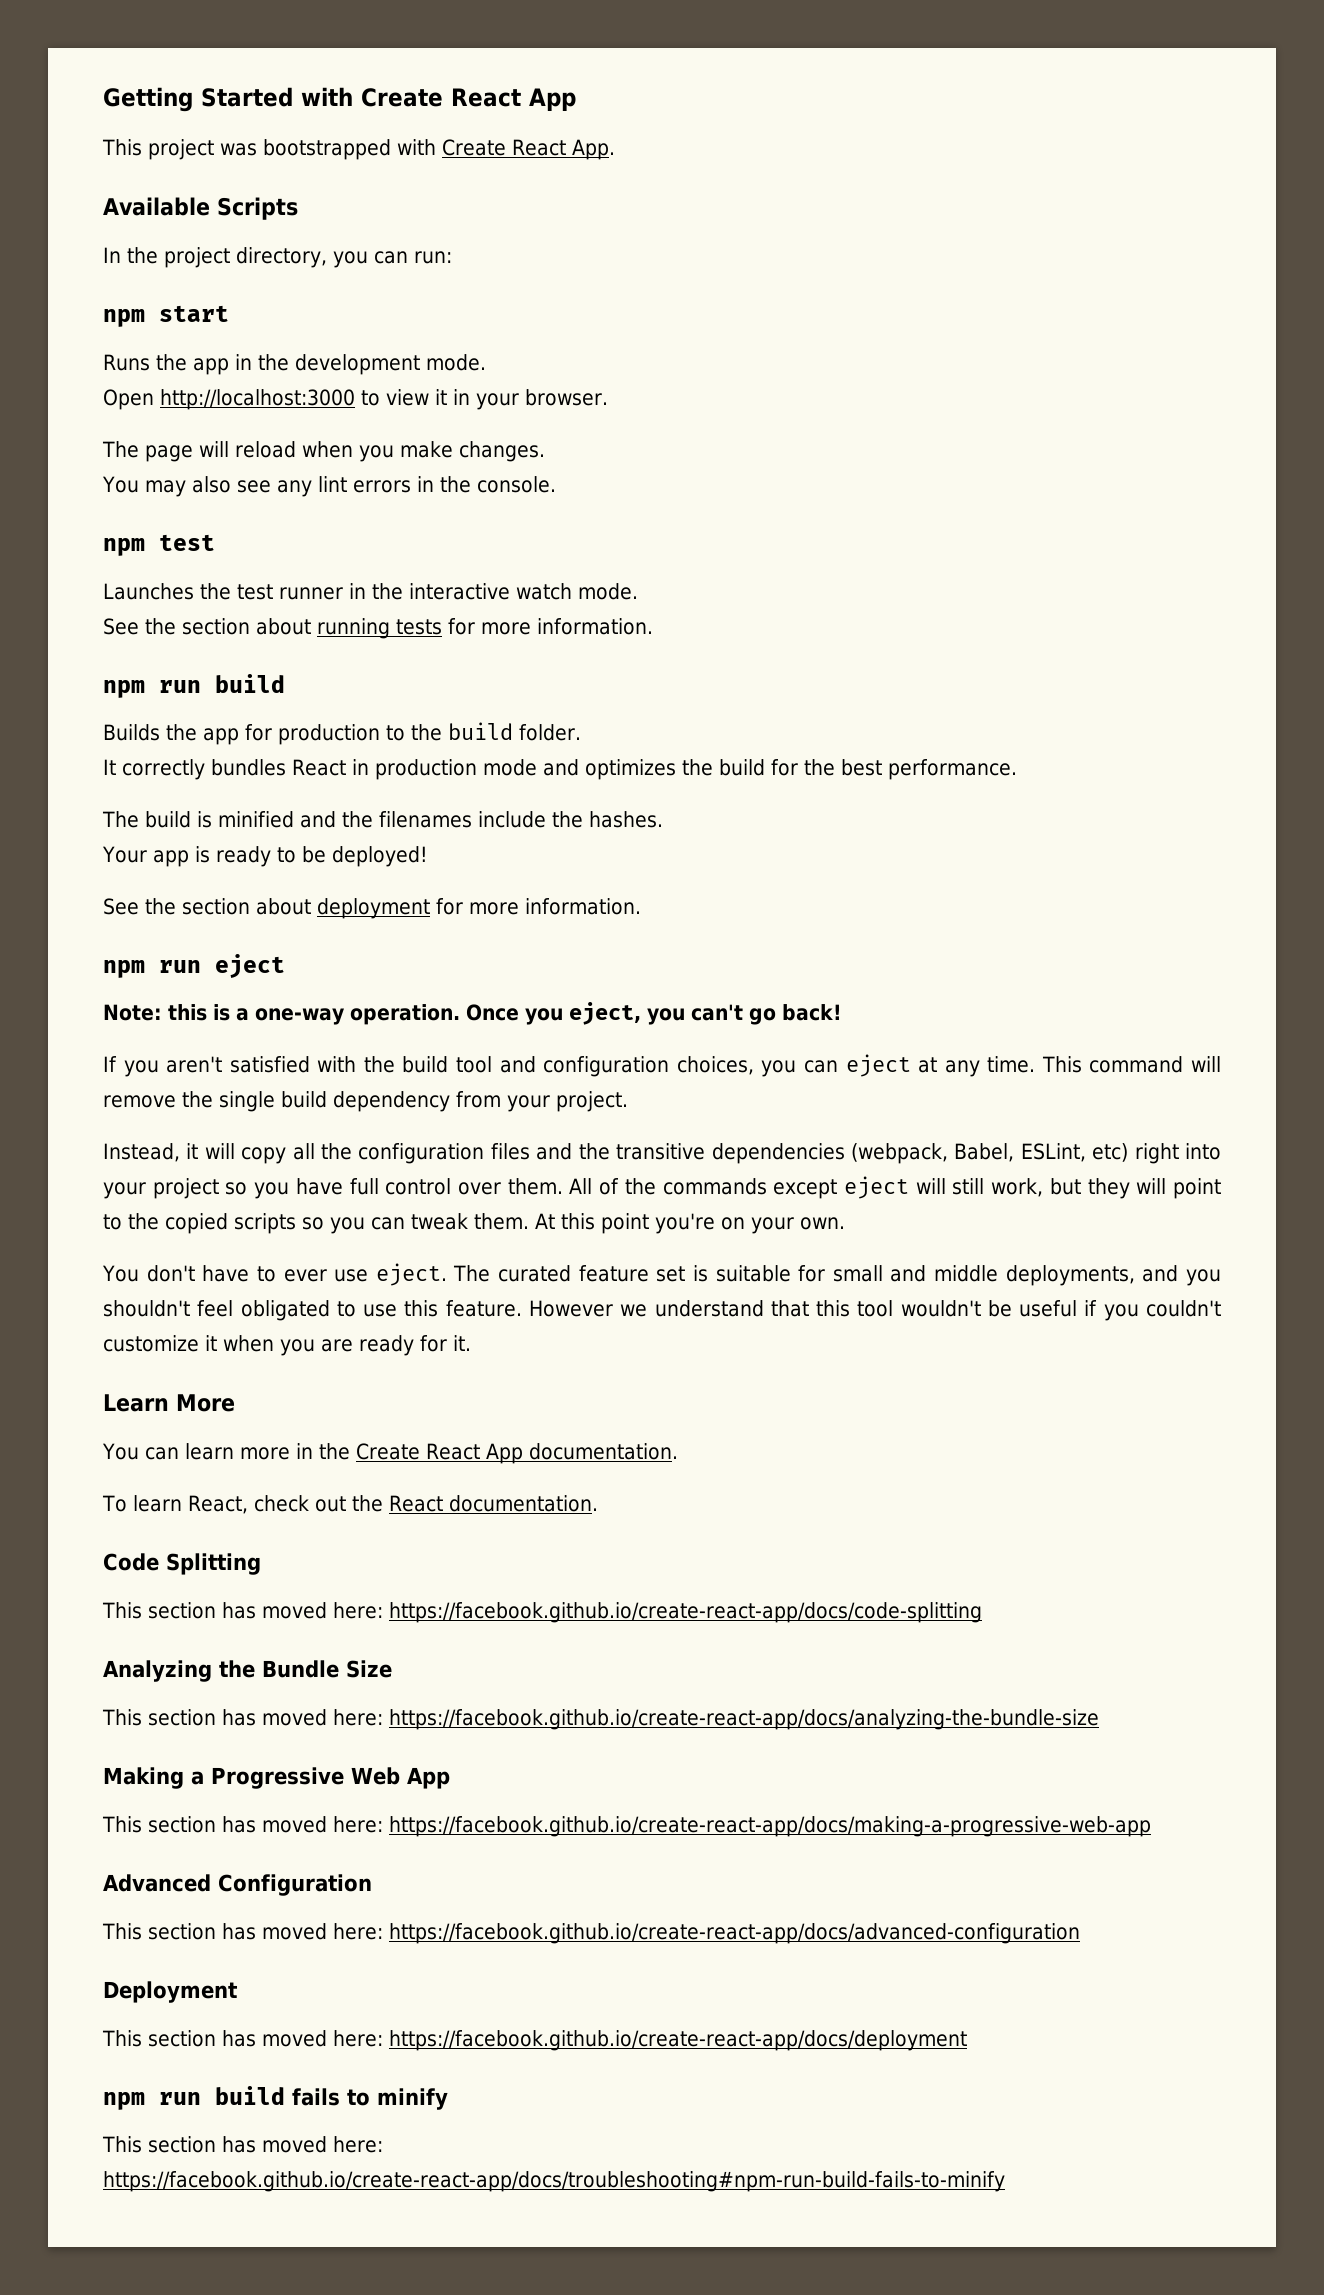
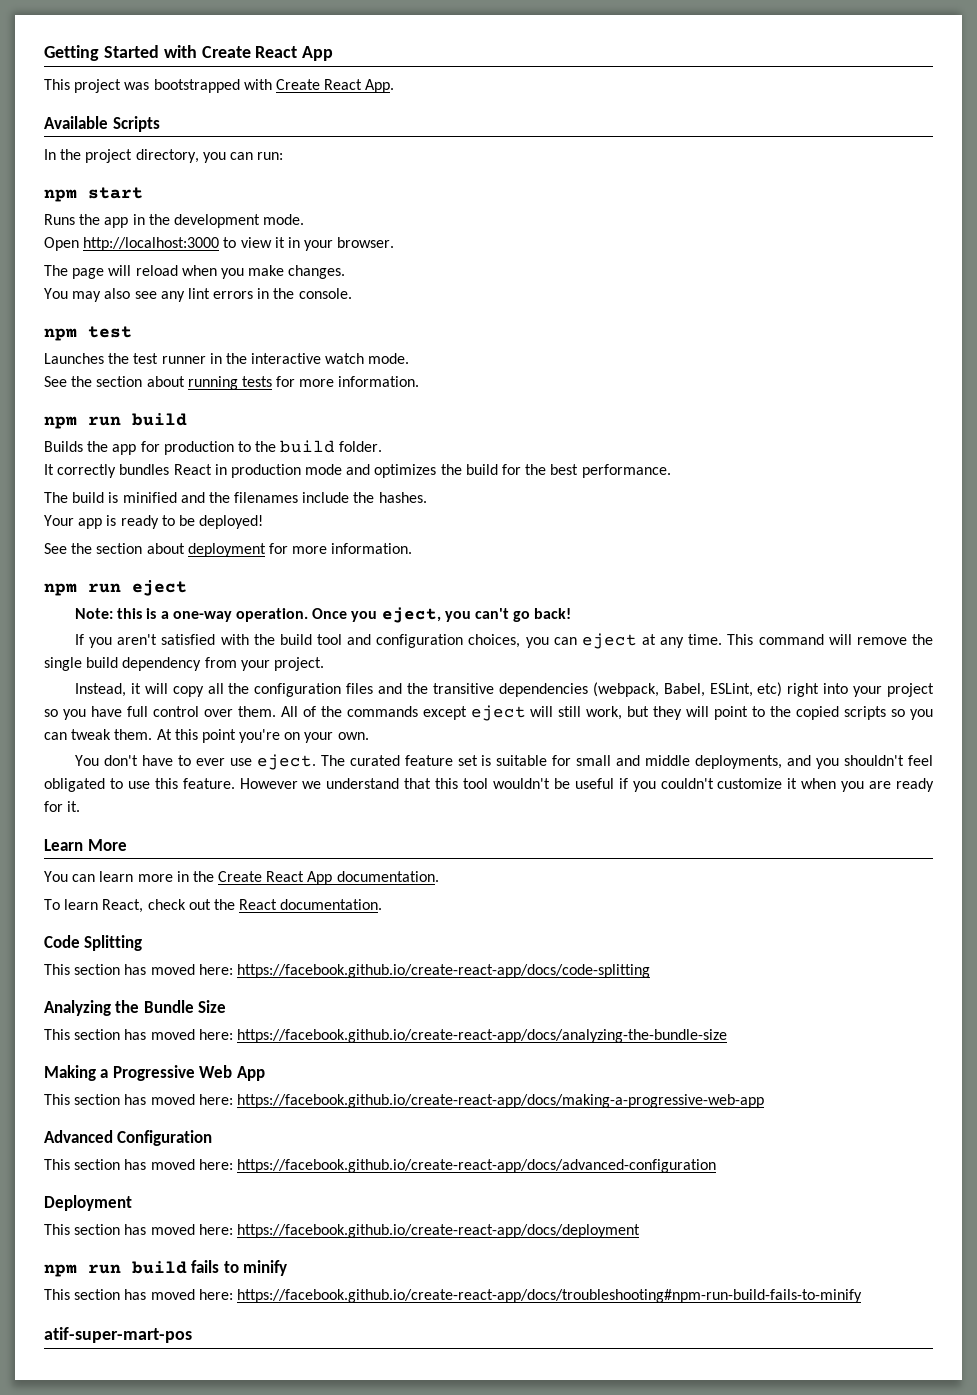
(1005, 2181) none -> [44,1327,192,1343] // atif-super-mart-pos

